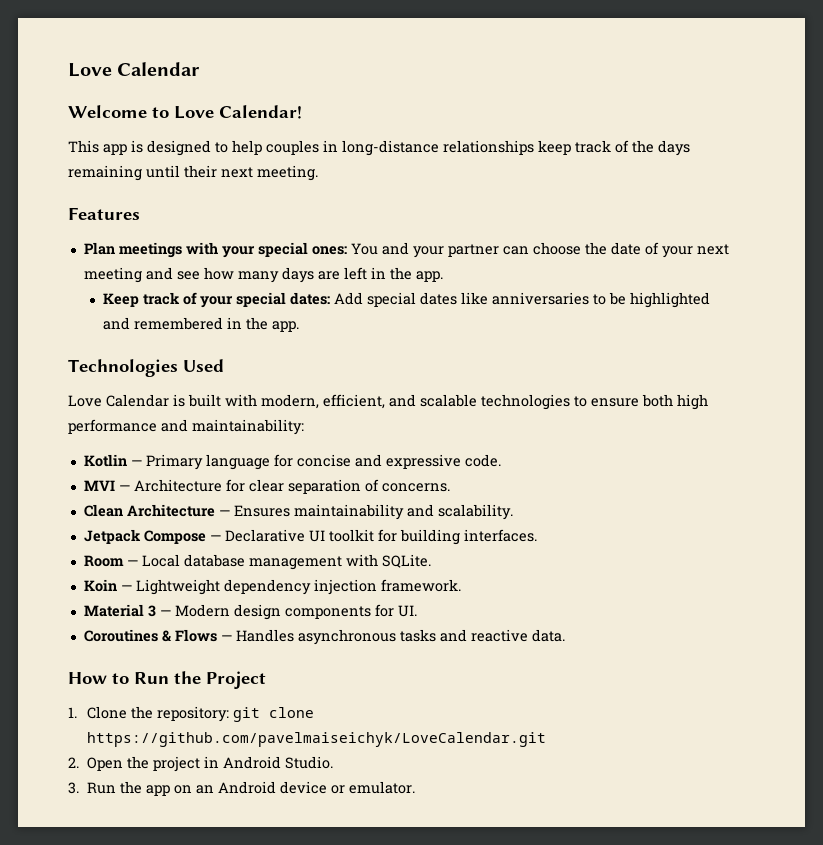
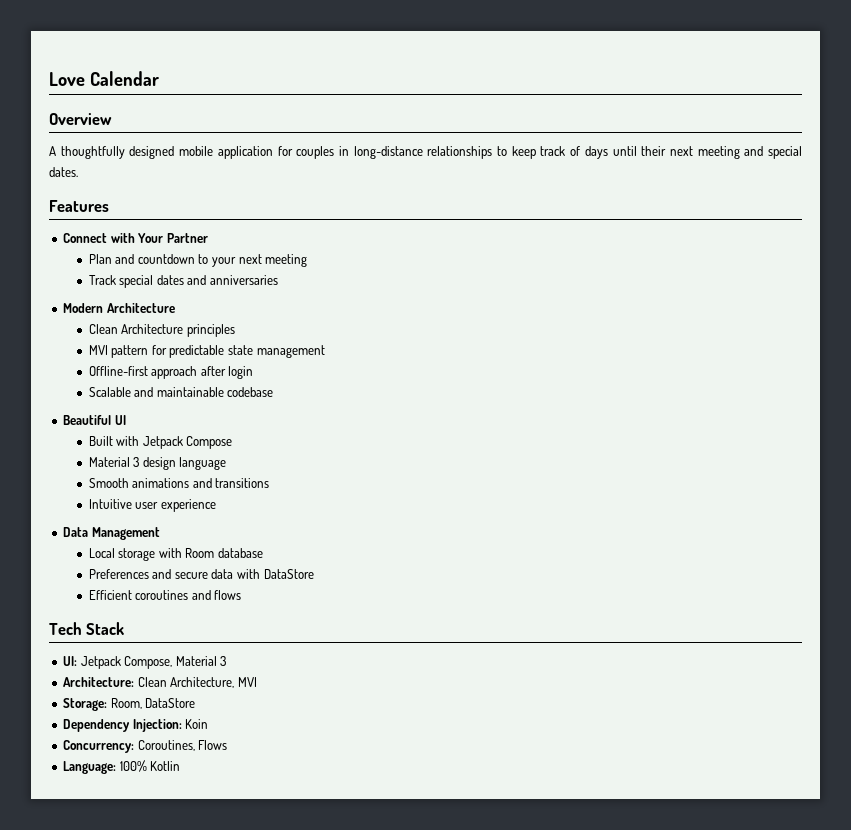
[68,105,302,119] [68,140,262,156] Welcome to Love Calendar! // This app is designed to help -> [49,113,112,125] [49,146,293,159] Overview // A thoughtfully designed mobile application for
(534, 147) none -> [496,146,507,156] to
[632,140,690,156] [68,165,318,181] [68,207,140,220] [83,242,729,258] [83,267,443,283] [102,292,363,308] the days remaining until their next meeting. // Features // Plan meetings with your special ones: You and your partner can choose the date of your next meeting and see how many days are left in the app. // Keep track of your special dates: Add -> [584,146,803,159] [49,167,78,177] [49,200,109,212] [63,233,208,243] [88,254,308,267] [88,275,116,285] days until their next meeting and special dates. // Features // Connect with Your Partner // Plan and countdown to your next meeting // Track
[460,292,488,305] like -> [187,275,207,285] and
[592,292,710,308] [102,317,299,332] [68,359,224,377] [68,394,708,410] [68,419,304,435] [83,454,501,470] [83,479,450,494] [83,504,513,520] [83,529,537,545] [83,554,431,570] [83,579,461,595] [83,604,417,620] [83,629,565,645] [68,671,266,689] [68,706,315,722] [87,732,547,747] [68,756,334,772] [68,781,416,796] to be highlighted and remembered in the app. // Technologies Used // Love Calendar is built with modern, efficient, and scalable technologies to ensure both high performance and maintainability: // Kotlin — Primary language for concise and expressive code. // MVI — Architecture for clear separation of concerns. // Clean Architecture — Ensures maintainability and scalability. // Jetpack Compose — Declarative UI toolkit for building interfaces. // Room — Local database management with SQLite. // Koin — Lightweight dependency injection framework. // Material 3 — Modern design components for UI. // Coroutines & Flows — Handles asynchronous tasks and reactive data. // How to Run the Project // 1. Clone the repository: git clone https://github.com/pavelmaiseichyk/LoveCalendar.git // 2. Open the project in Android Studio. // 3. Run the app on an Android device or emulator. -> [63,303,175,313] [88,324,235,337] [88,345,325,358] [88,366,254,379] [88,387,274,397] [63,415,126,425] [88,436,233,449] [88,457,227,470] [88,478,270,488] [88,499,216,512] [63,527,160,540] [88,548,263,561] [88,569,314,579] [88,590,242,600] [49,622,125,635] [63,656,227,669] [63,677,257,688] [63,698,196,711] [63,719,209,732] [63,740,228,753] [63,760,181,774] // Modern Architecture // Clean Architecture principles // MVI pattern for predictable state management // Offline-first approach after login // Scalable and maintainable codebase // Beautiful UI // Built with Jetpack Compose // Material 3 design language // Smooth animations and transitions // Intuitive user experience // Data Management // Local storage with Room database // Preferences and secure data with DataStore // Efficient coroutines and flows // Tech Stack // UI: Jetpack Compose, Material 3 // Architecture: Clean Architecture, MVI // Storage: Room, DataStore // Dependency Injection: Koin // Concurrency: Coroutines, Flows // Language: 100% Kotlin

